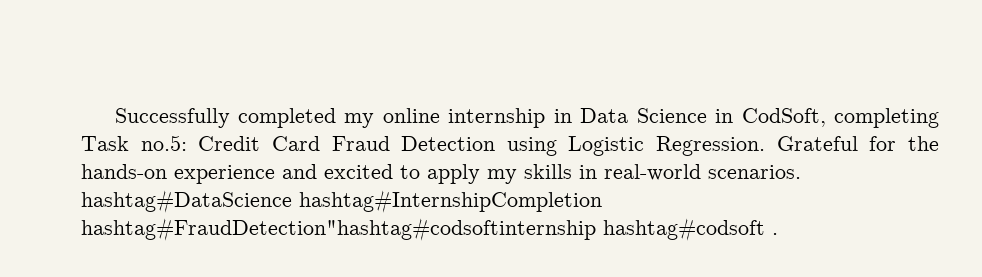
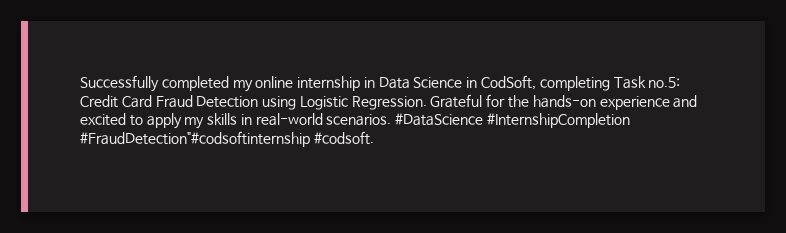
[81,190,602,213] [81,218,778,241] hashtag#DataScience hashtag#InternshipCompletion hashtag#FraudDetection"hashtag#codsoftinternship hashtag#codsoft . -> [395,113,631,128] [80,131,374,147] #DataScience #InternshipCompletion #FraudDetection"#codsoftinternship #codsoft.

